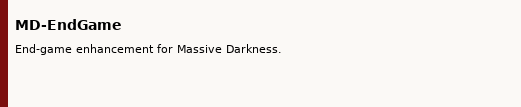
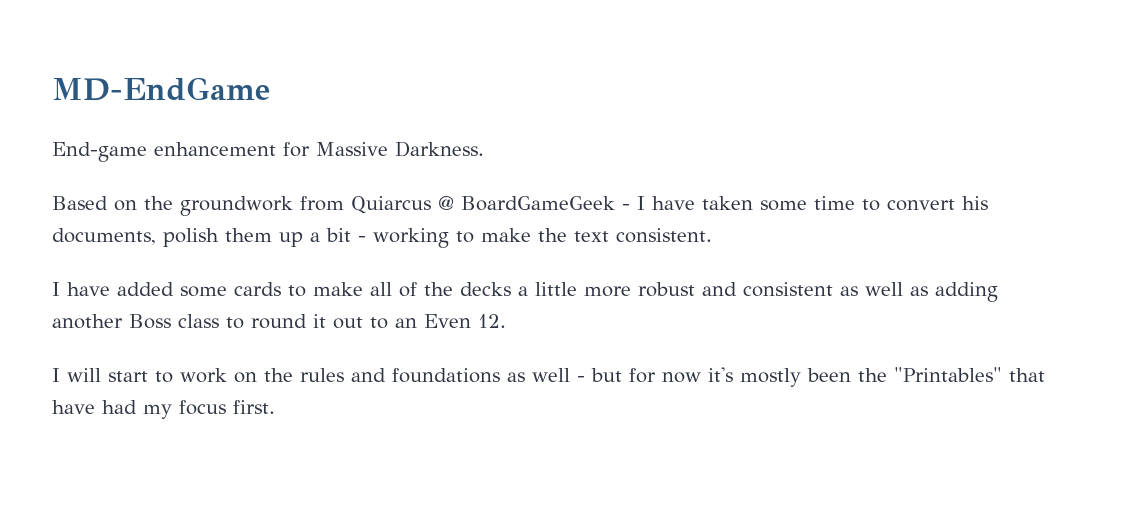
(282, 48) none -> [52,196,988,216] [52,228,712,248] [52,282,998,302] [52,314,506,329] [52,367,1045,387] [52,400,275,419] // Based on the groundwork from Quiarcus @ BoardGameGeek - I have taken some time to convert his documents, polish them up a bit - working to make the text consistent. // I have added some cards to make all of the decks a little more robust and consistent as well as adding another Boss class to round it out to an Even 12. // I will start to work on the rules and foundations as well - but for now it's mostly been the "Printables" that have had my focus first.

